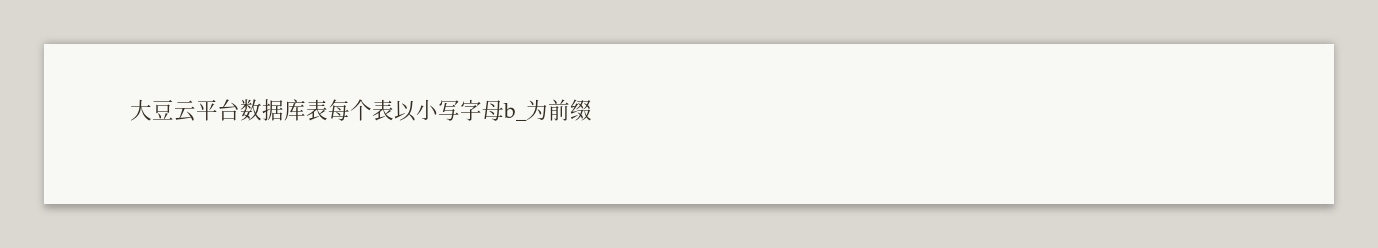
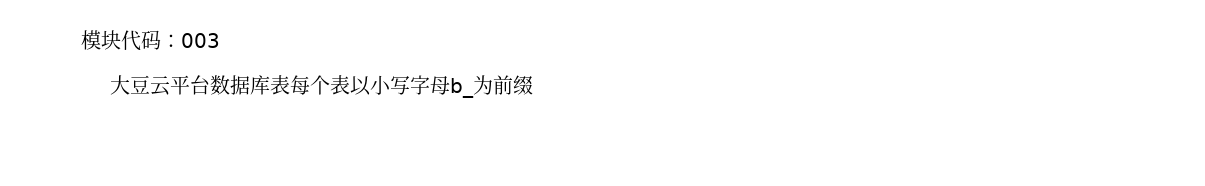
(129, 110) none -> [81,30,220,51] 模块代码：003 //

